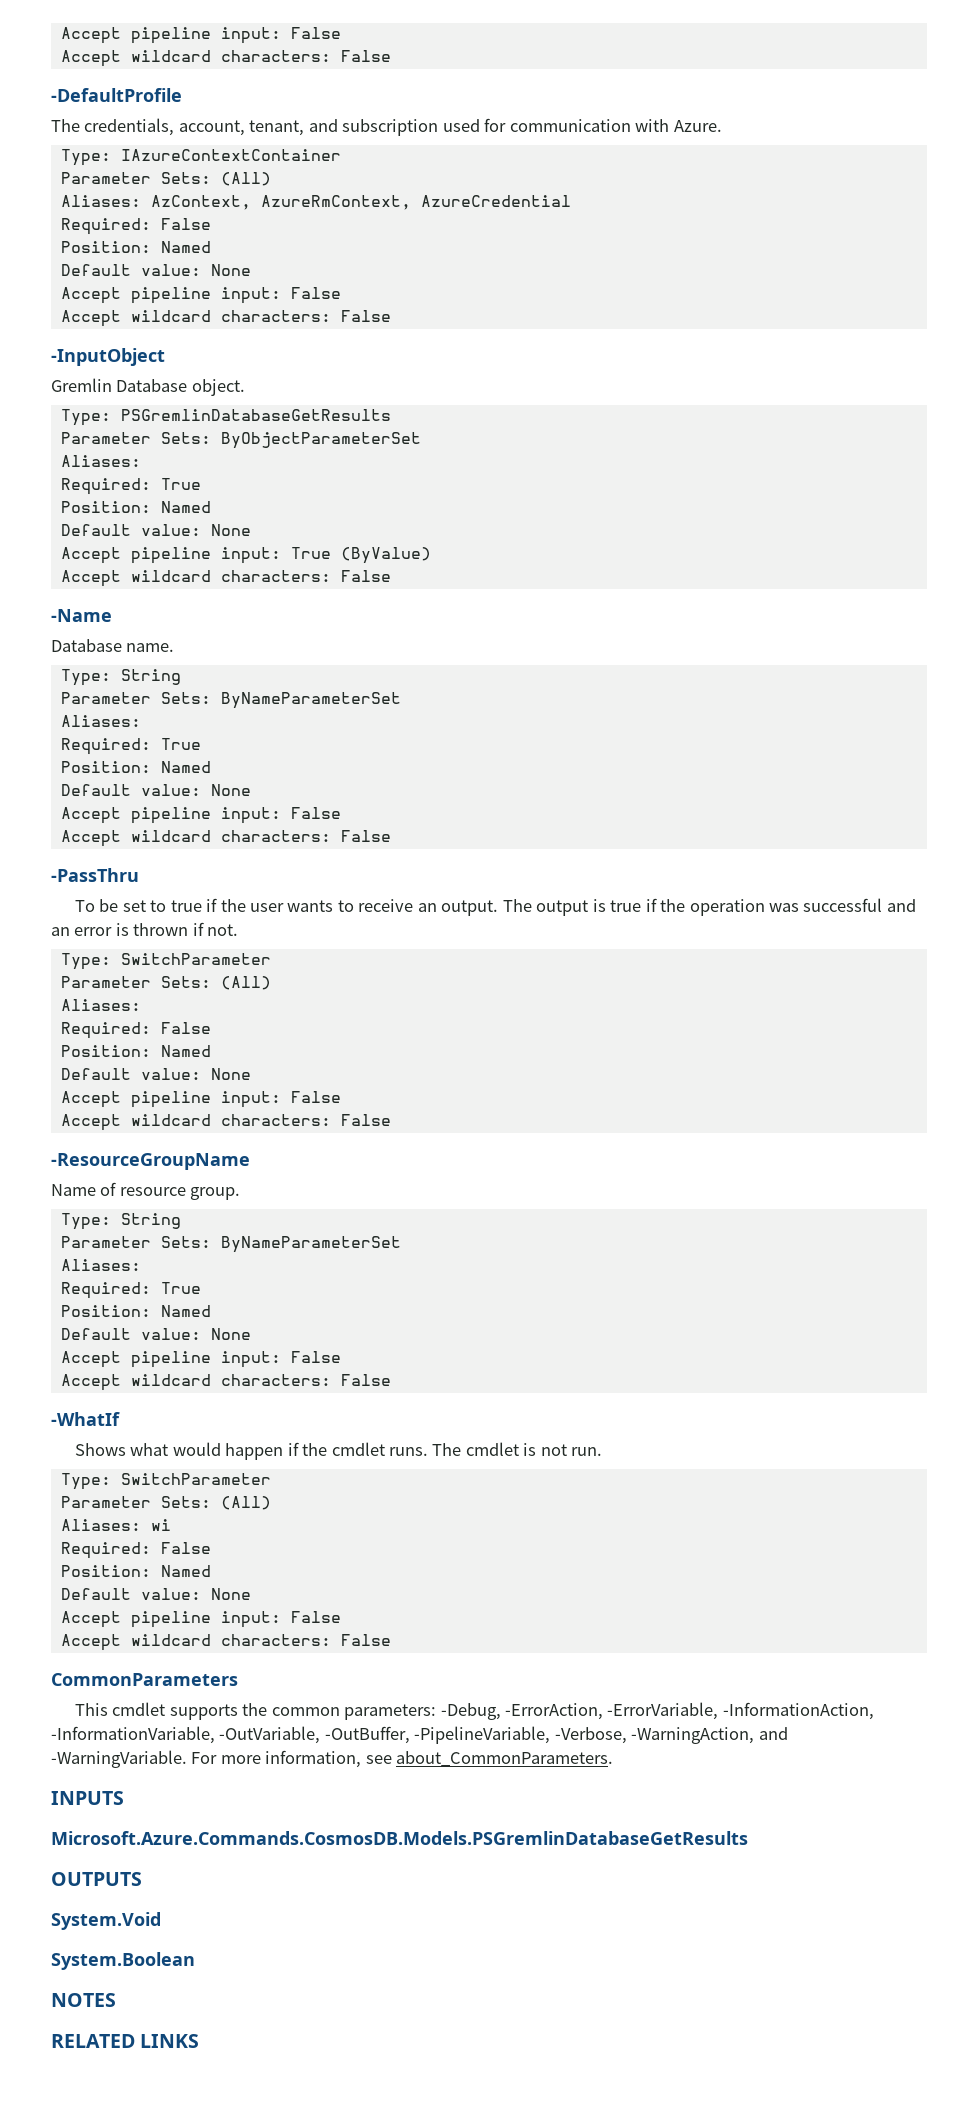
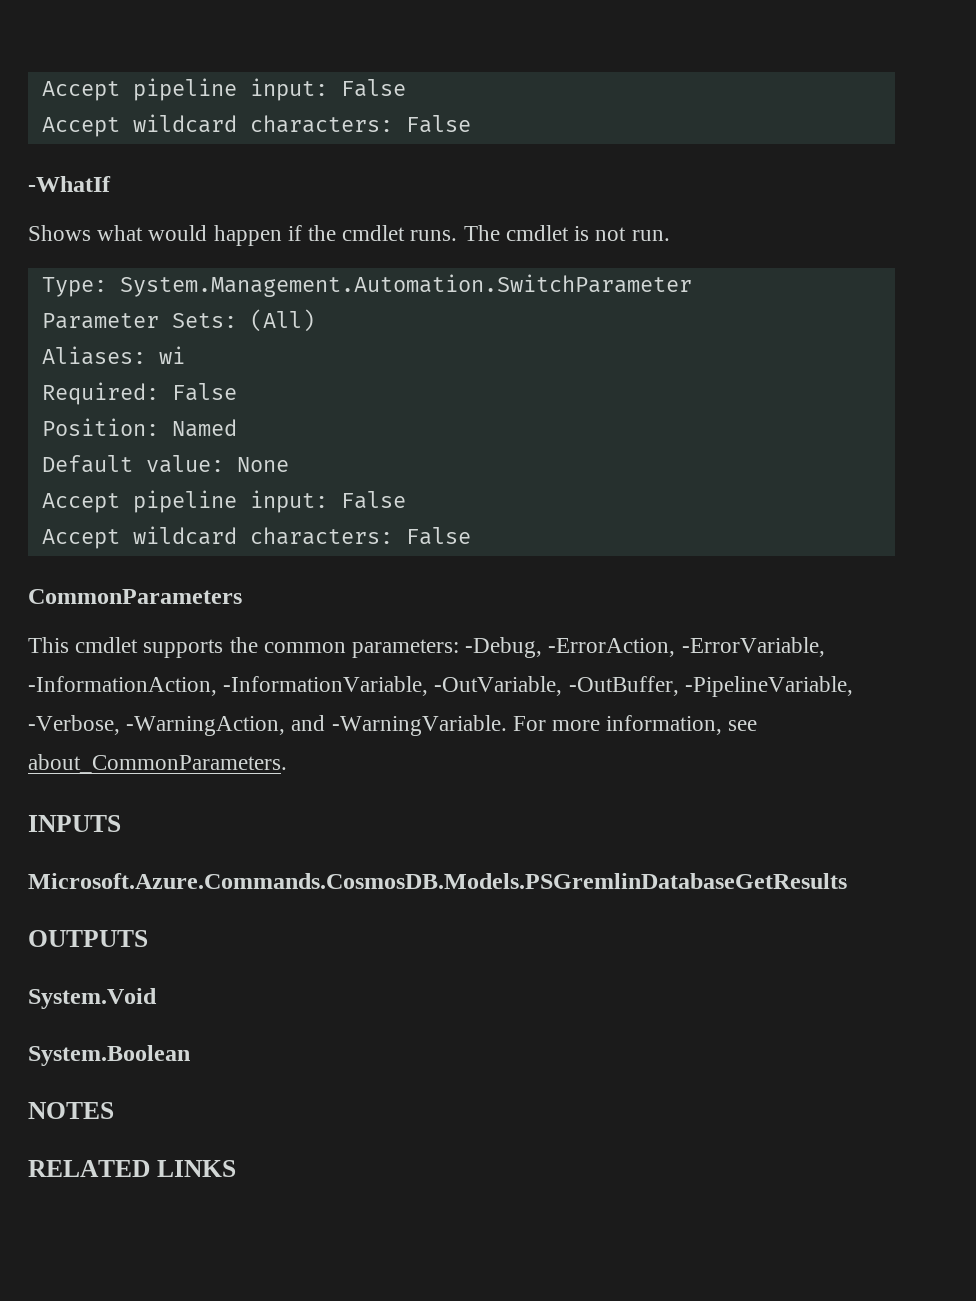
[60,27,341,44] [60,50,391,67] [51,88,182,102] [51,118,722,136] [60,149,341,166] [60,172,271,186] [60,195,571,210] [60,218,211,235] [60,241,211,253] [60,264,251,276] [60,287,341,304] [60,310,391,327] [51,348,165,366] [51,378,245,396] [60,409,391,426] [60,432,421,449] [60,455,141,467] [60,478,201,495] [60,501,211,513] [60,524,251,536] [60,547,431,564] [60,570,391,587] [51,609,112,622] [51,639,175,652] [60,669,181,686] [60,692,401,709] [60,715,141,727] [60,738,201,755] [60,761,211,773] [60,784,251,796] [60,807,341,824] [60,830,391,847] [51,868,139,882] [74,898,916,916] [51,922,239,936] [60,953,271,970] [60,976,271,990] [60,999,141,1011] [60,1022,211,1039] [60,1045,211,1057] [60,1068,251,1080] [60,1091,341,1108] [60,1114,391,1131] [51,1153,250,1170] [51,1182,241,1200] [60,1213,181,1230] [60,1236,401,1253] [60,1259,141,1271] [60,1282,201,1299] [60,1305,211,1317] [60,1328,251,1340] [60,1351,341,1368] [60,1374,391,1391] Accept pipeline input: False // Accept wildcard characters: False // -DefaultProfile // The credentials, account, tenant, and subscription used for communication with Azure. // Type: IAzureContextContainer // Parameter Sets: (All) // Aliases: AzContext, AzureRmContext, AzureCredential // Required: False // Position: Named // Default value: None // Accept pipeline input: False // Accept wildcard characters: False // -InputObject // Gremlin Database object. // Type: PSGremlinDatabaseGetResults // Parameter Sets: ByObjectParameterSet // Aliases: // Required: True // Position: Named // Default value: None // Accept pipeline input: True (ByValue) // Accept wildcard characters: False // -Name // Database name. // Type: String // Parameter Sets: ByNameParameterSet // Aliases: // Required: True // Position: Named // Default value: None // Accept pipeline input: False // Accept wildcard characters: False // -PassThru // To be set to true if the user wants to receive an output. The output is true if the operation was successful and an error is thrown if not. // Type: SwitchParameter // Parameter Sets: (All) // Aliases: // Required: False // Position: Named // Default value: None // Accept pipeline input: False // Accept wildcard characters: False // -ResourceGroupName // Name of resource group. // Type: String // Parameter Sets: ByNameParameterSet // Aliases: // Required: True // Position: Named // Default value: None // Accept pipeline input: False // Accept wildcard characters: False -> [41,78,406,101] [41,114,471,137] Accept pipeline input: False // Accept wildcard characters: False
[120,1473,271,1485] SwitchParameter -> [119,274,692,297] System.Management.Automation.SwitchParameter

